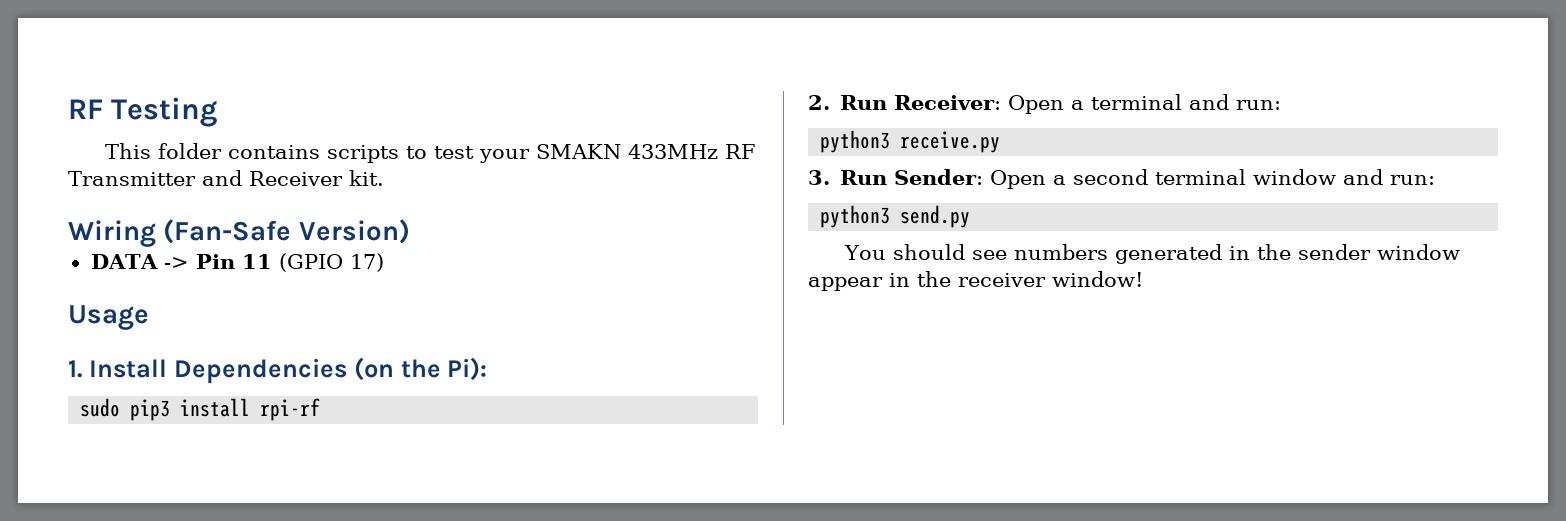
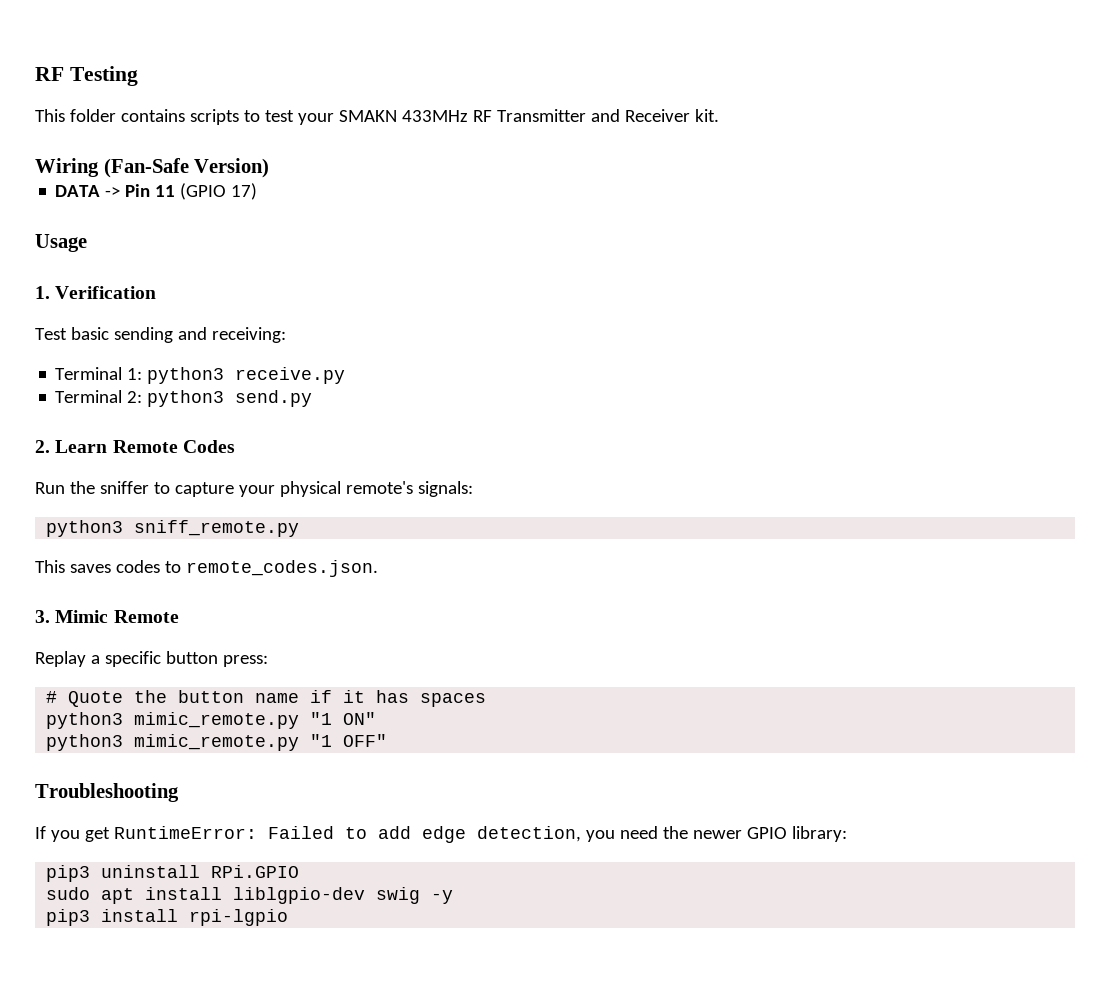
[88,357,488,384] [80,398,321,421] [808,94,1282,114] [820,130,1001,153] [808,169,1436,189] [820,205,971,228] [843,244,1460,264] [808,271,1143,291] Install Dependencies (on the Pi): // sudo pip3 install rpi-rf // 2. Run Receiver: Open a terminal and run: // python3 receive.py // 3. Run Sender: Open a second terminal window and run: // python3 send.py // You should see numbers generated in the sender window appear in the receiver window! -> [55,286,157,299] [35,327,286,343] [55,367,346,384] [55,390,313,407] [35,440,235,453] [35,481,473,497] [46,520,300,537] [35,560,378,577] [35,610,179,623] [35,651,268,667] [46,690,487,707] [46,712,377,729] [46,734,388,751] [35,783,179,802] [35,826,847,843] [46,865,300,882] [46,887,454,904] [46,909,289,926] Verification // Test basic sending and receiving: // Terminal 1: python3 receive.py // Terminal 2: python3 send.py // 2. Learn Remote Codes // Run the sniffer to capture your physical remote's signals: // python3 sniff_remote.py // This saves codes to remote_codes.json. // 3. Mimic Remote // Replay a specific button press: // # Quote the button name if it has spaces // python3 mimic_remote.py "1 ON" // python3 mimic_remote.py "1 OFF" // Troubleshooting // If you get RuntimeError: Failed to add edge detection, you need the newer GPIO library: // pip3 uninstall RPi.GPIO // sudo apt install liblgpio-dev swig -y // pip3 install rpi-lgpio

